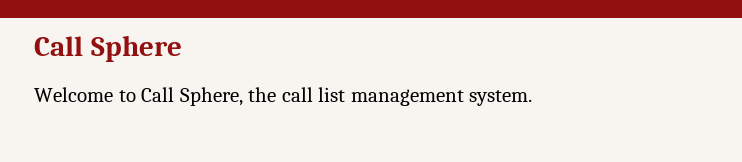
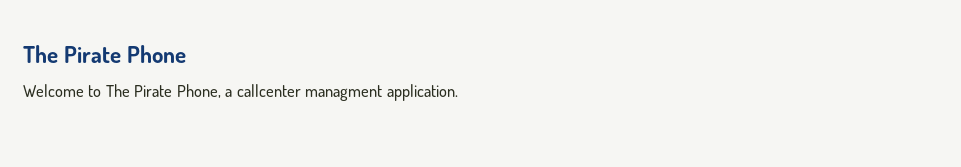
[34,35,182,62] Call Sphere -> [23,45,187,63] The Pirate Phone
[141,87,533,106] Call Sphere, the call list management system. -> [105,84,458,101] The Pirate Phone, a callcenter managment application.

